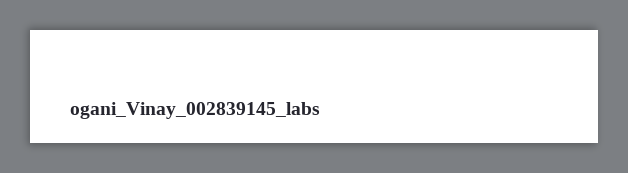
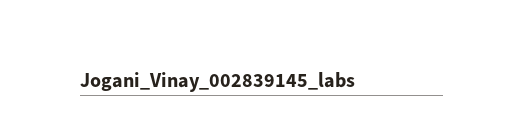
[70,102,320,119] ogani_Vinay_002839145_labs -> [80,72,355,92] Jogani_Vinay_002839145_labs

